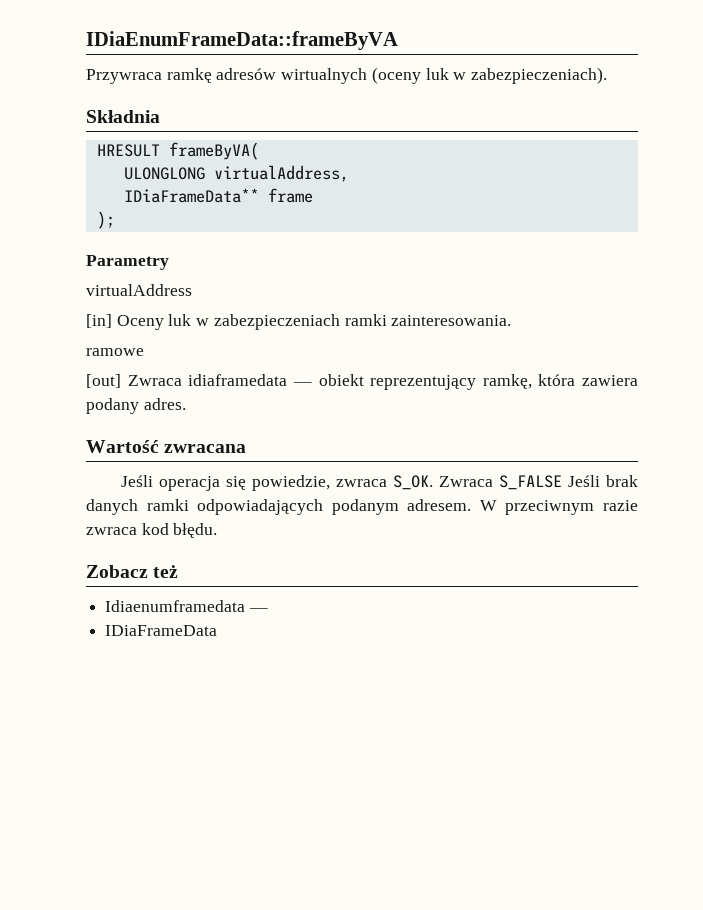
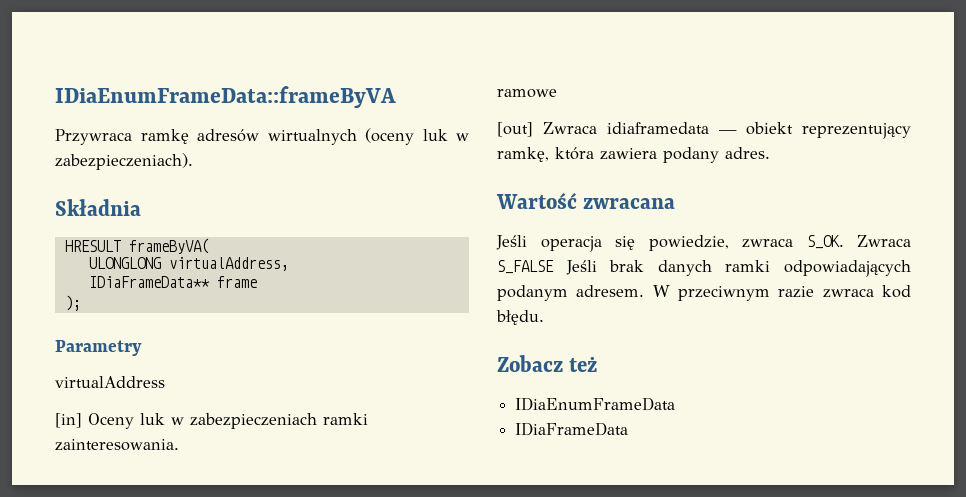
[105,600,268,612] Idiaenumframedata — -> [515,397,676,411] IDiaEnumFrameData

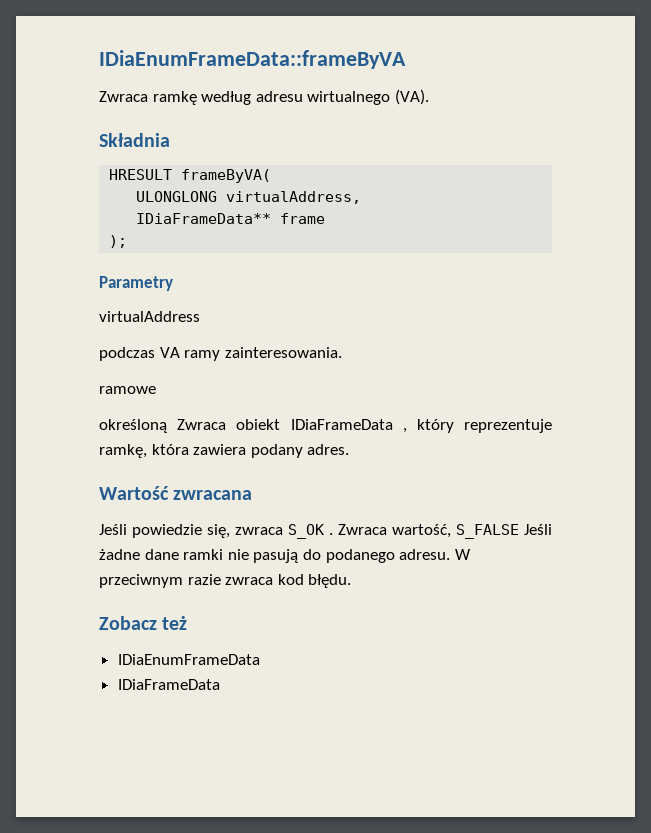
[55,128,469,145] [55,153,193,170] Przywraca ramkę adresów wirtualnych (oceny luk w zabezpieczeniach). -> [99,89,429,105] Zwraca ramkę według adresu wirtualnego (VA).
[55,413,368,429] [55,439,179,451] [497,89,557,98] [497,122,911,139] [in] Oceny luk w zabezpieczeniach ramki zainteresowania. // ramowe // [out] Zwraca idiaframedata — obiekt reprezentujący -> [99,347,342,361] [99,386,156,394] [99,419,552,433] podczas VA ramy zainteresowania. // ramowe // określoną Zwraca obiekt IDiaFrameData , który reprezentuje
[540,235,911,252] [497,260,911,277] [497,285,645,301] operacja się powiedzie, zwraca S_OK. Zwraca S_FALSE Jeśli brak danych ramki odpowiadających podanym adresem. -> [132,524,552,539] [99,549,451,563] powiedzie się, zwraca S_OK . Zwraca wartość, S_FALSE Jeśli żadne dane ramki nie pasują do podanego adresu.

